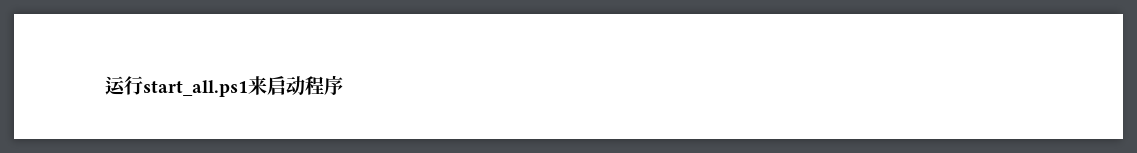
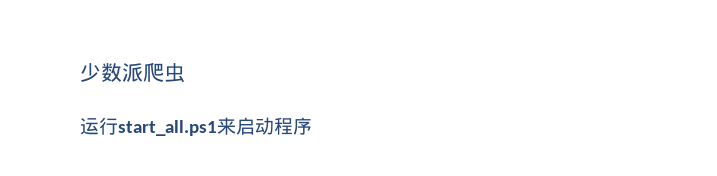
(105, 85) none -> [80,62,185,83] 少数派爬虫 //

